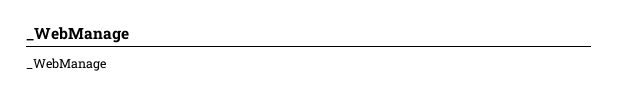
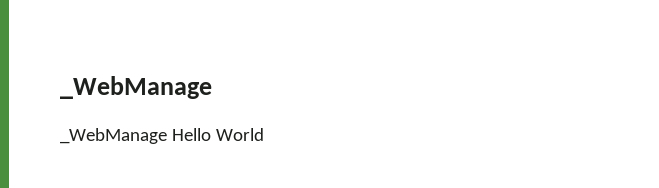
(106, 64) none -> [171,128,264,141] Hello World

